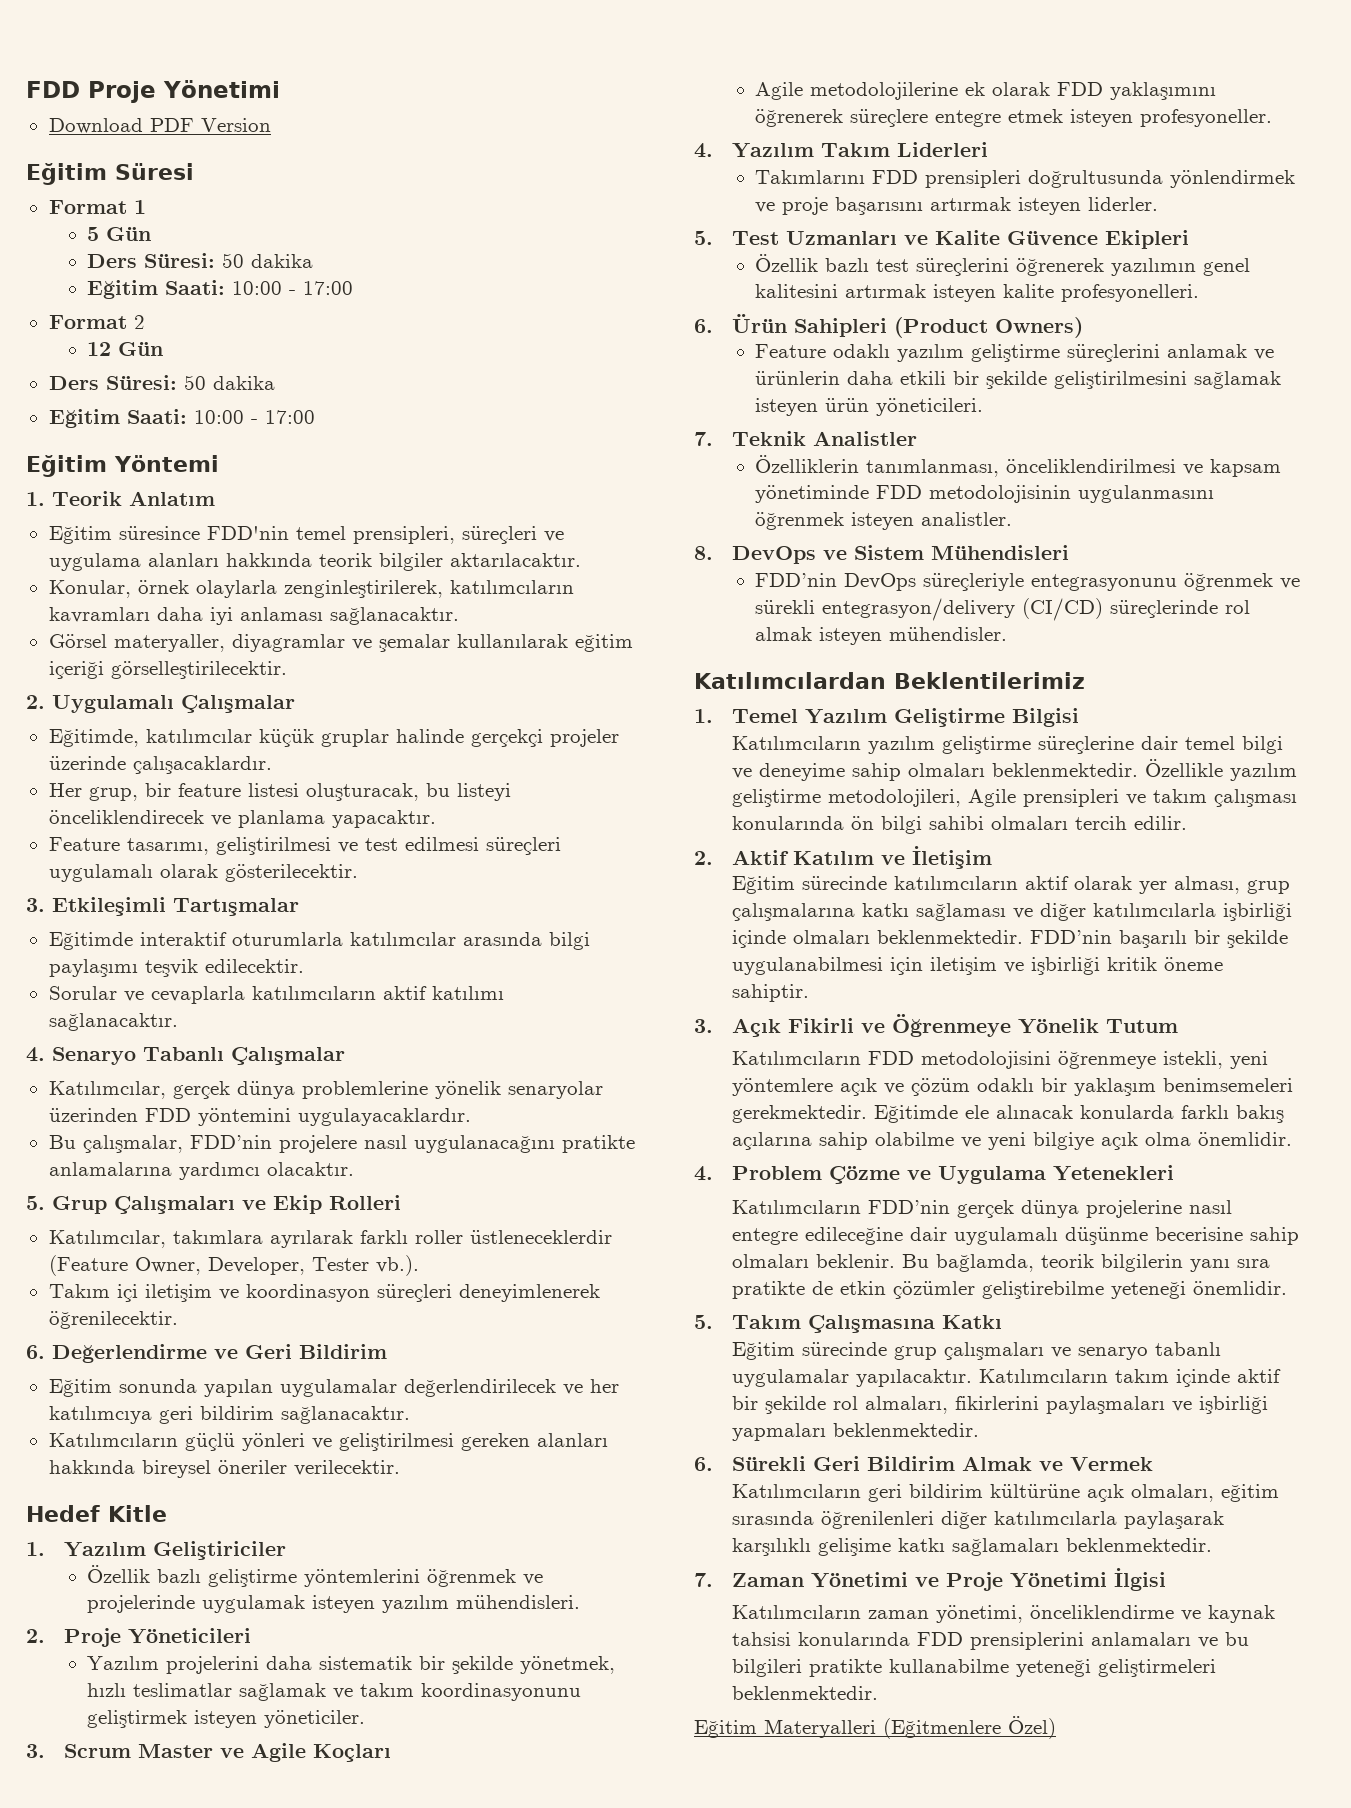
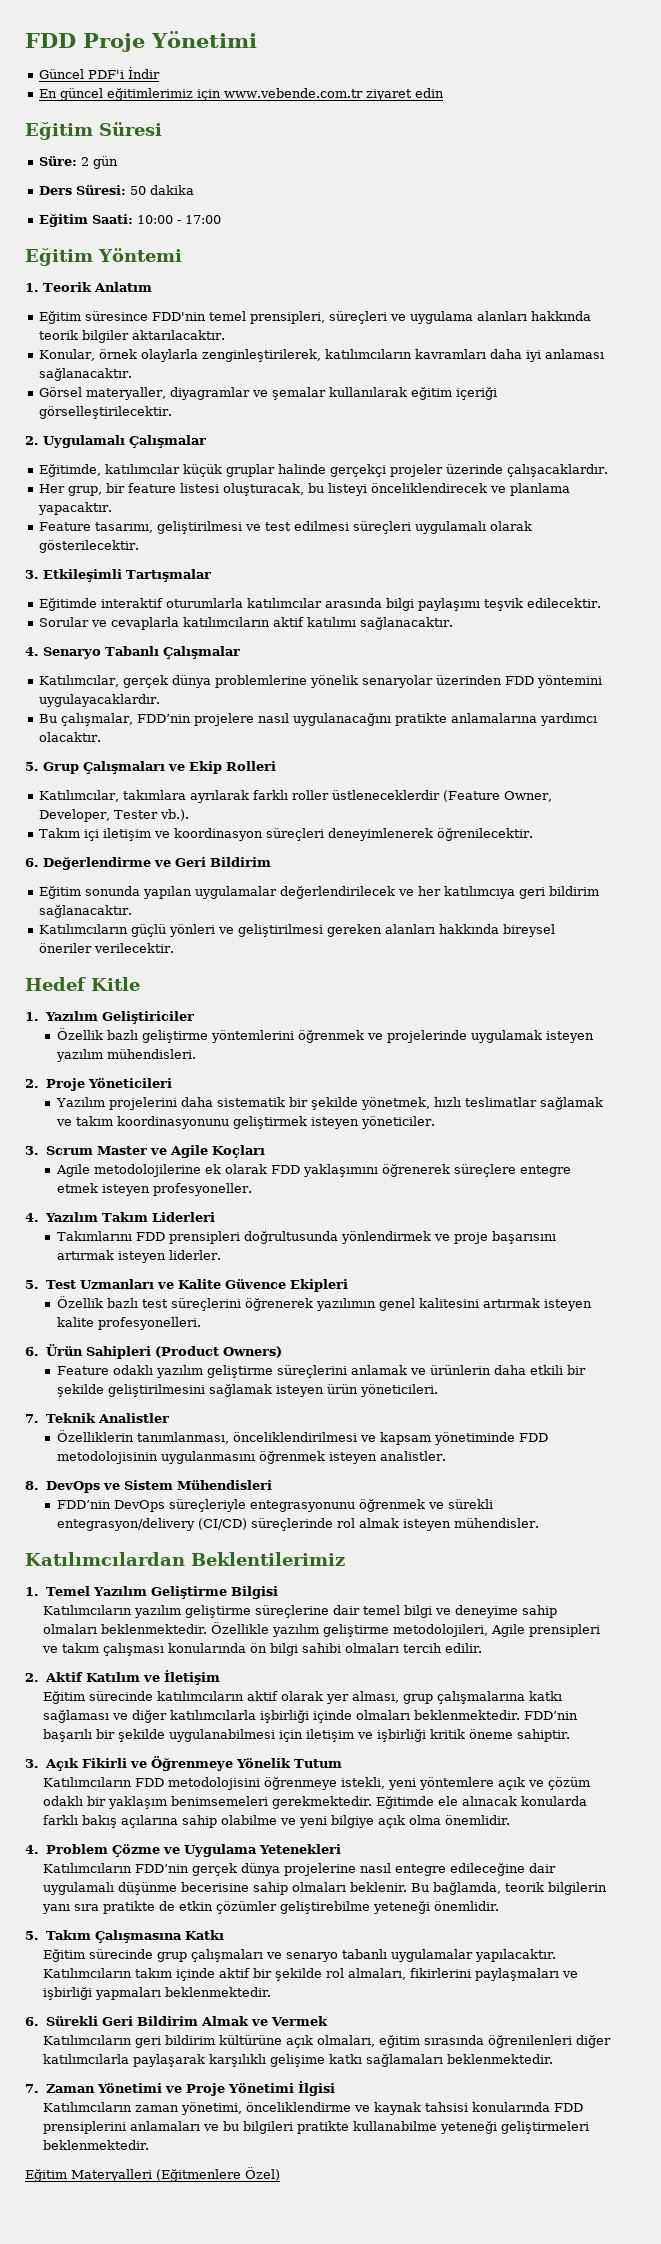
[48,118,271,134] [26,163,194,185] [48,200,146,214] [86,227,151,241] [86,253,313,268] [86,280,353,299] [48,315,127,329] Download PDF Version // Eğitim Süresi // Format 1 // 5 Gün // Ders Süresi: 50 dakika // Eğitim Saati: 10:00 - 17:00 // Format -> [39,67,161,79] [39,88,445,101] [25,122,162,140] [39,156,78,166] Güncel PDF'i İndir // En güncel eğitimlerimiz için www.vebende.com.tr ziyaret edin // Eğitim Süresi // Süre:
[86,342,163,356] // 12 Gün -> [93,156,119,169] gün

